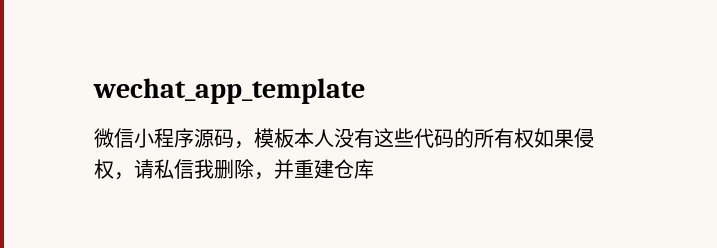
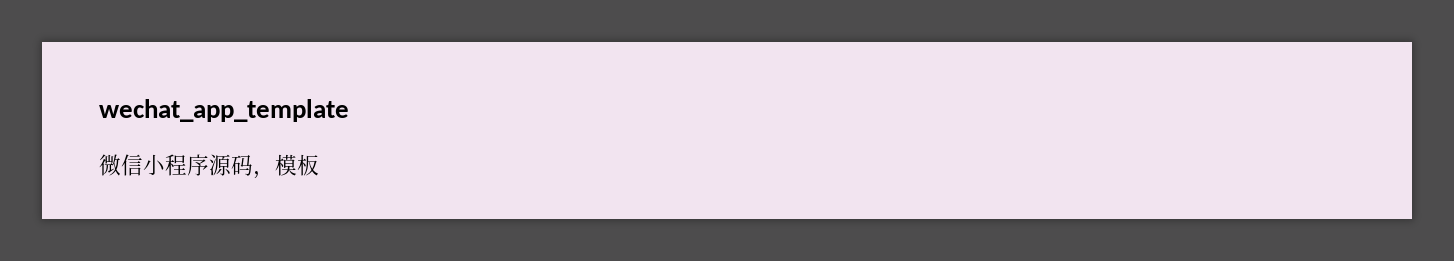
[294,128,594,148] [94,159,374,180] 本人没有这些代码的所有权如果侵权，请私信我删除，并重建仓库 -> (319, 165) none

